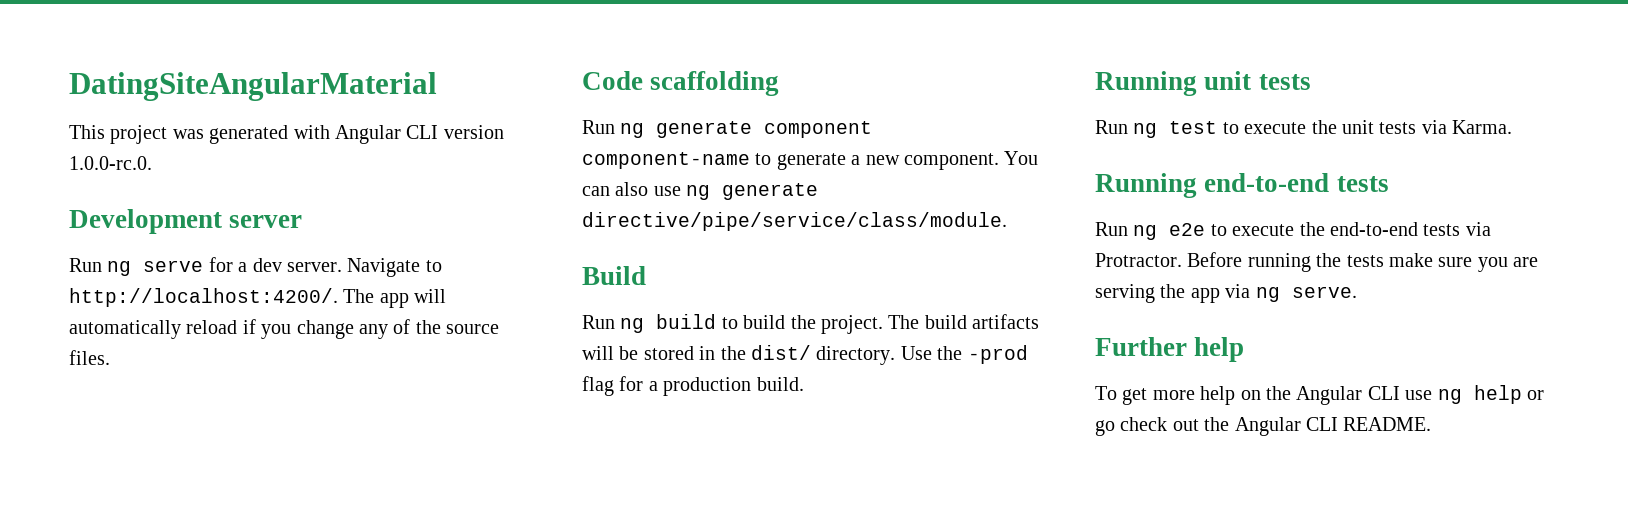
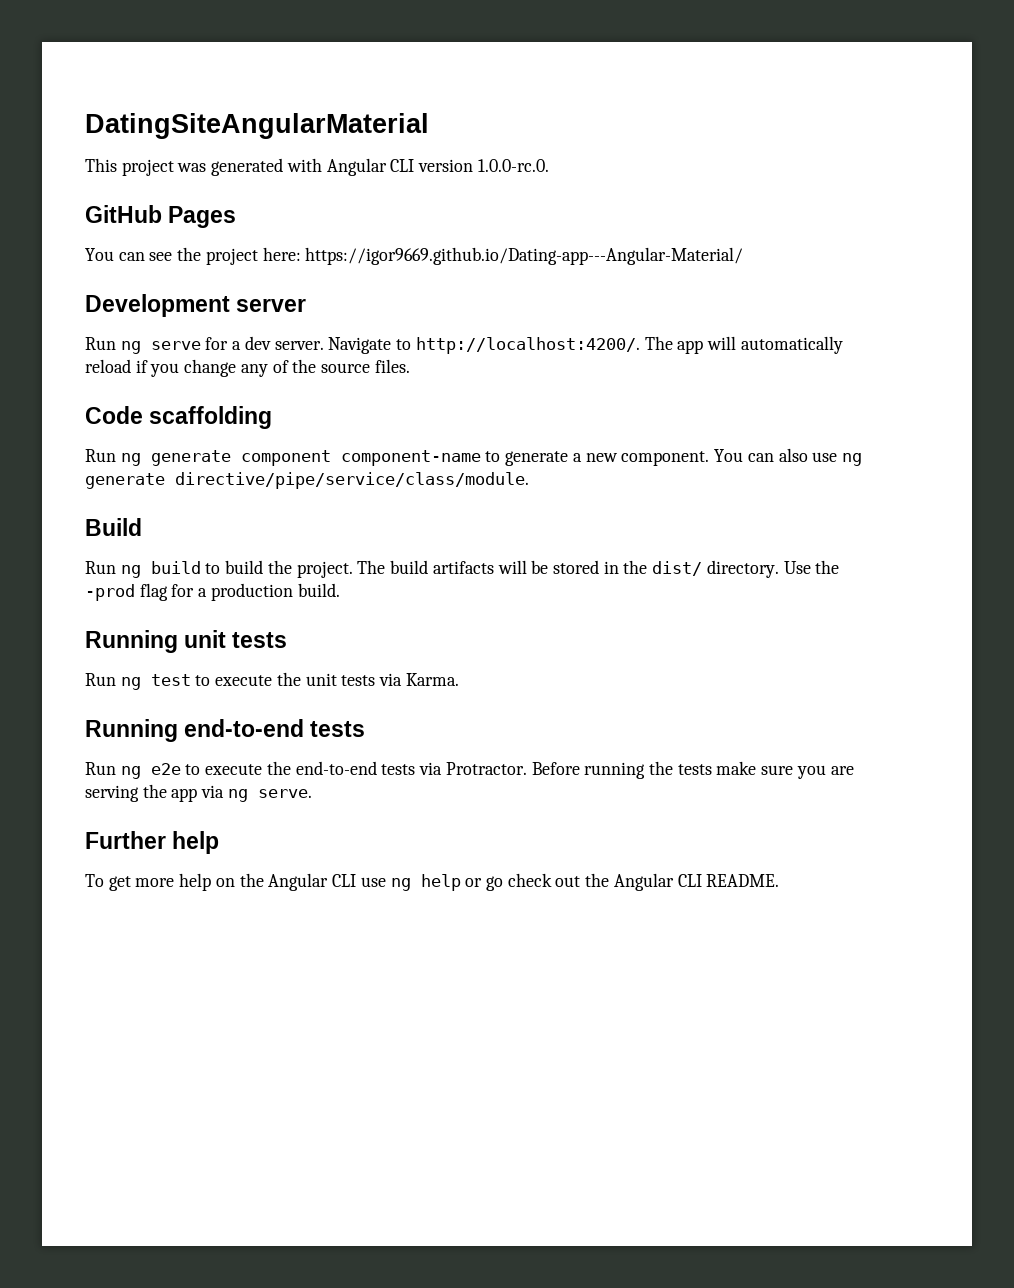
(152, 163) none -> [85,205,237,228] [85,247,744,265] // GitHub Pages // You can see the project here: https://igor9669.github.io/Dating-app---Angular-Material/

